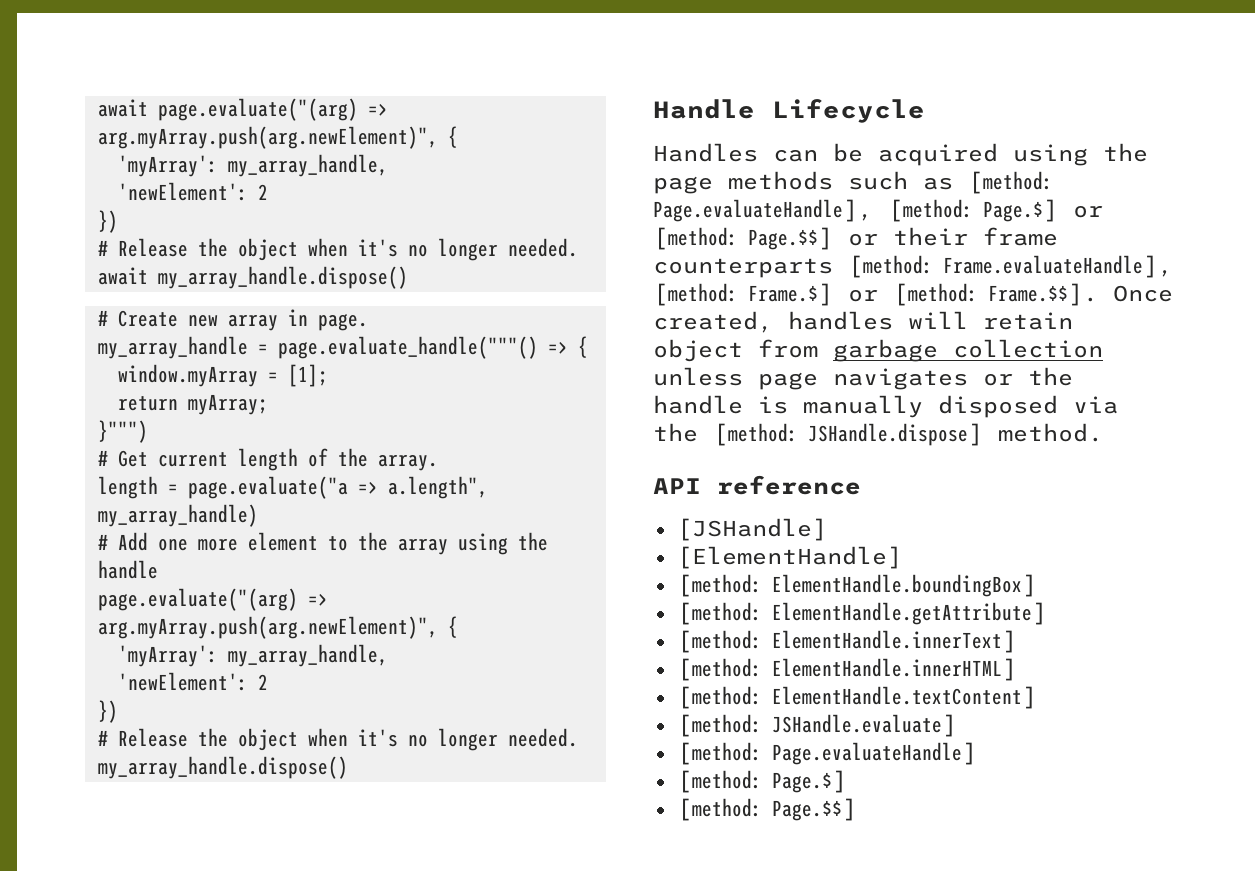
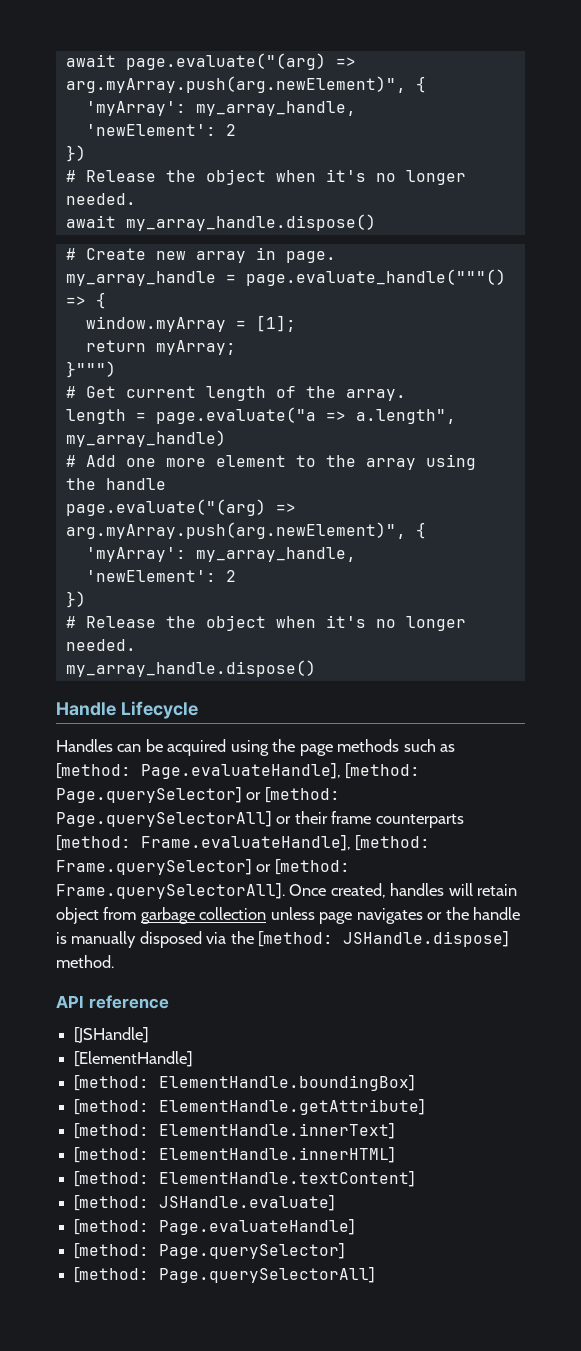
[983,199,1103,222] [653,227,833,250] Page.$] or [method: Page.$$] -> [56,787,340,803] [56,811,272,827] Page.querySelector] or [method: Page.querySelectorAll]
[748,283,1098,306] Frame.$] or [method: Frame.$$]. -> [56,859,350,875] [56,883,285,899] Frame.querySelector] or [method: Frame.querySelectorAll].
[771,770,847,793] [676,798,857,821] Page.$] // [method: Page.$$] -> [159,1243,346,1259] [74,1267,376,1283] Page.querySelector] // [method: Page.querySelectorAll]

